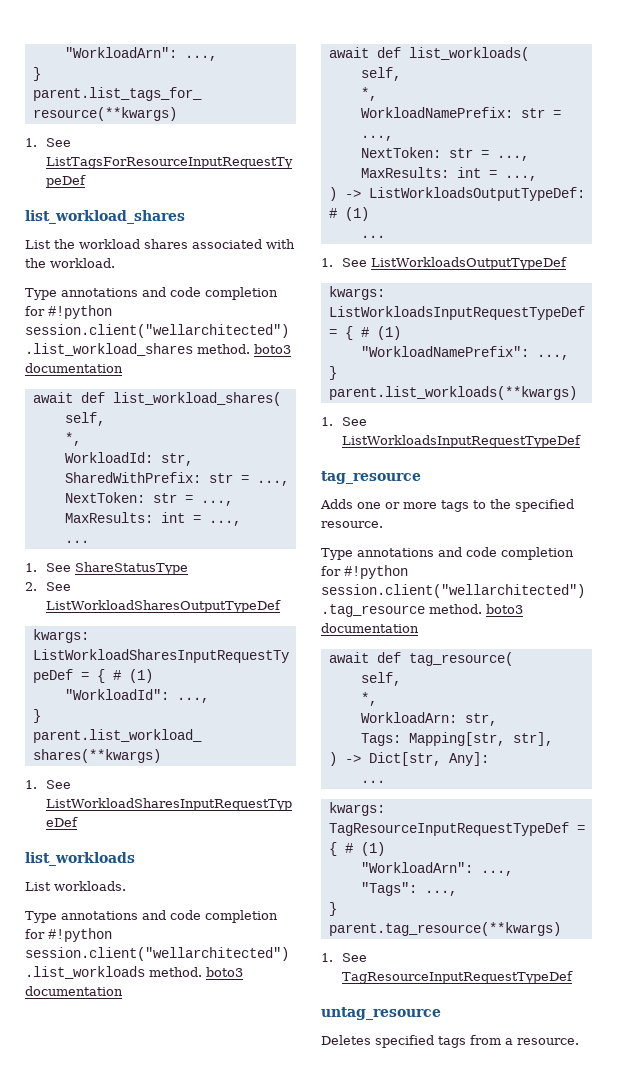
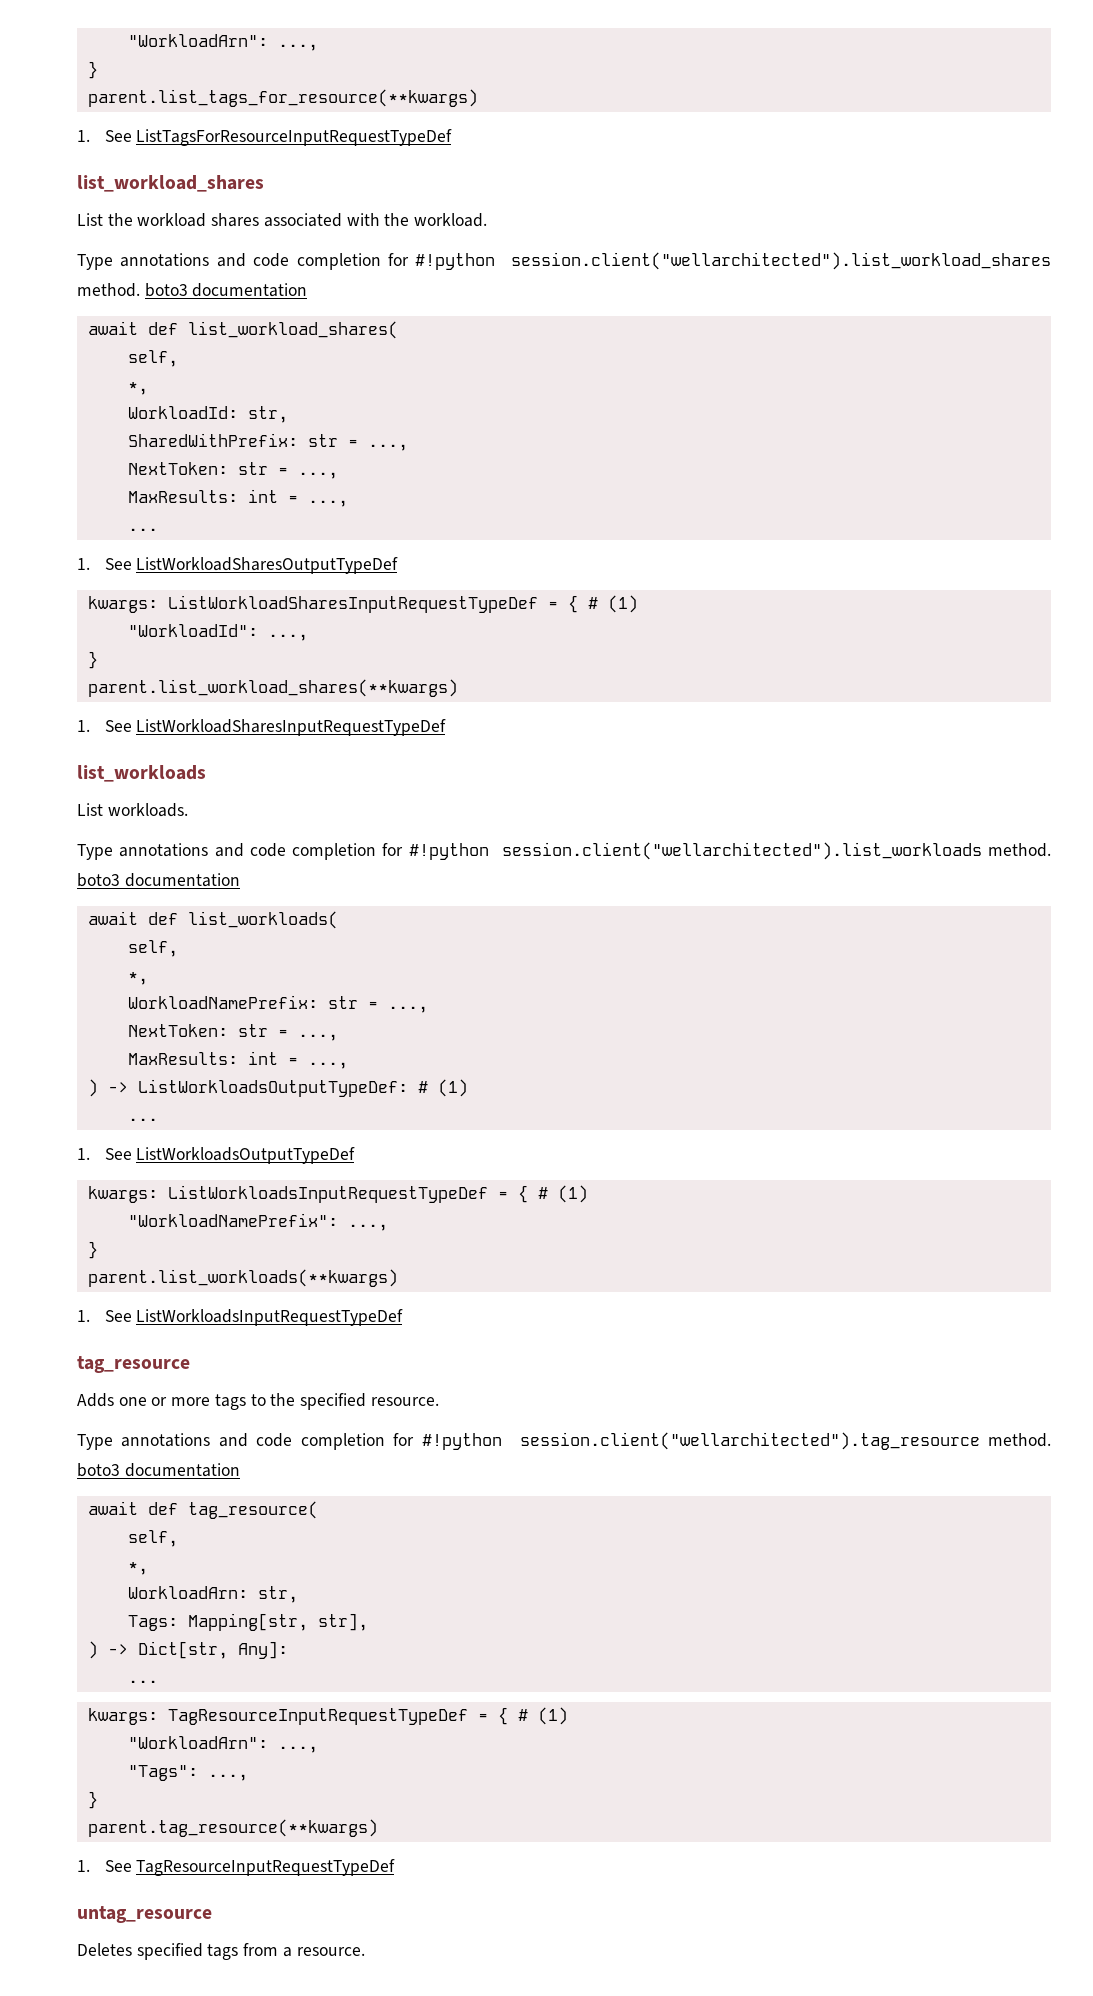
[74,562,188,575] [25,582,71,591] ShareStatusType // 2. See -> (132, 564) none

